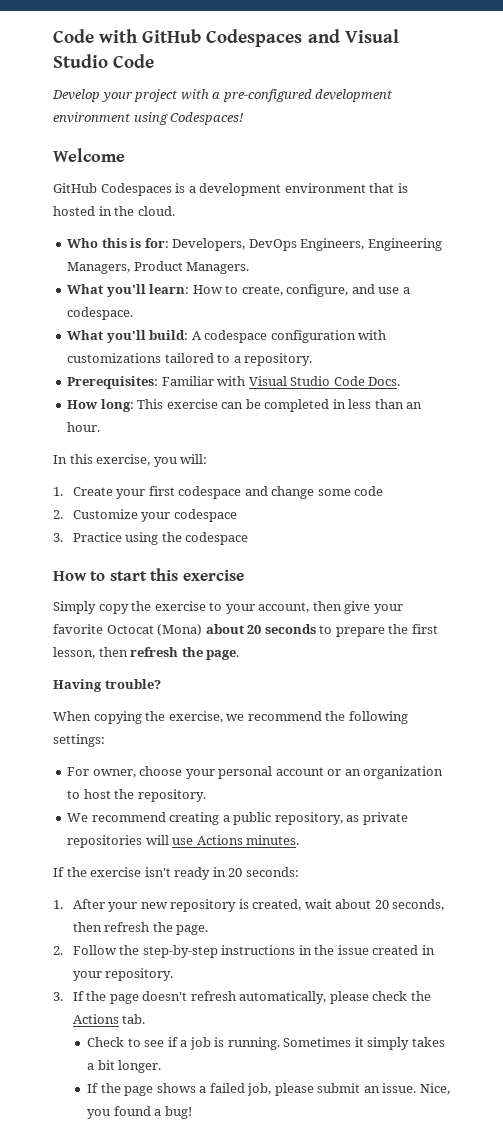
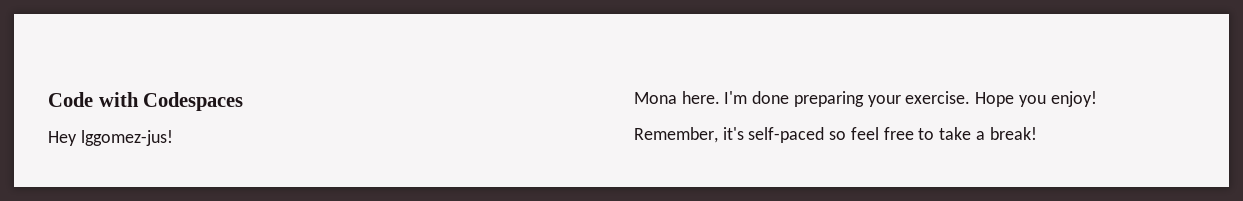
[142,29,399,47] [53,54,155,68] [52,89,393,102] [53,112,245,125] [53,148,125,162] [53,183,408,196] [53,206,175,216] [67,238,442,251] [67,261,250,274] [67,284,410,297] [67,307,134,320] [67,330,387,343] [67,353,313,366] [67,376,401,389] [67,399,423,412] [67,422,101,432] [53,454,208,467] [53,486,384,499] [53,509,237,522] [53,532,249,545] [53,568,244,581] [53,601,403,614] [53,624,438,637] [53,647,240,660] [53,679,161,692] [53,711,408,724] [53,734,105,747] [67,766,444,779] [67,789,206,802] [67,812,408,825] [67,835,300,848] [53,867,299,880] [53,899,445,912] [72,922,209,935] [53,945,435,958] [72,968,174,981] [53,991,431,1004] [72,1014,146,1024] [87,1037,445,1050] [87,1060,162,1073] [87,1083,450,1096] [87,1106,192,1119] GitHub Codespaces and Visual Studio Code // Develop your project with a pre-configured development environment using Codespaces! // Welcome // GitHub Codespaces is a development environment that is hosted in the cloud. // Who this is for: Developers, DevOps Engineers, Engineering Managers, Product Managers. // What you'll learn: How to create, configure, and use a codespace. // What you'll build: A codespace configuration with customizations tailored to a repository. // Prerequisites: Familiar with Visual Studio Code Docs. // How long: This exercise can be completed in less than an hour. // In this exercise, you will: // 1. Create your first codespace and change some code // 2. Customize your codespace // 3. Practice using the codespace // How to start this exercise // Simply copy the exercise to your account, then give your favorite Octocat (Mona) about 20 seconds to prepare the first lesson, then refresh the page. // Having trouble? // When copying the exercise, we recommend the following settings: // For owner, choose your personal account or an organization to host the repository. // We recommend creating a public repository, as private repositories will use Actions minutes. // If the exercise isn't ready in 20 seconds: // 1. After your new repository is created, wait about 20 seconds, then refresh the page. // 2. Follow the step-by-step instructions in the issue created in your repository. // 3. If the page doesn't refresh automatically, please check the Actions tab. // Check to see if a job is running. Sometimes it simply takes a bit longer. // If the page shows a failed job, please submit an issue. Nice, you found a bug! -> [143,92,244,111] [48,130,173,146] [634,91,1097,107] [634,127,1037,143] Codespaces // Hey lggomez-jus! // Mona here. I'm done preparing your exercise. Hope you enjoy! // Remember, it's self-paced so feel free to take a break!

